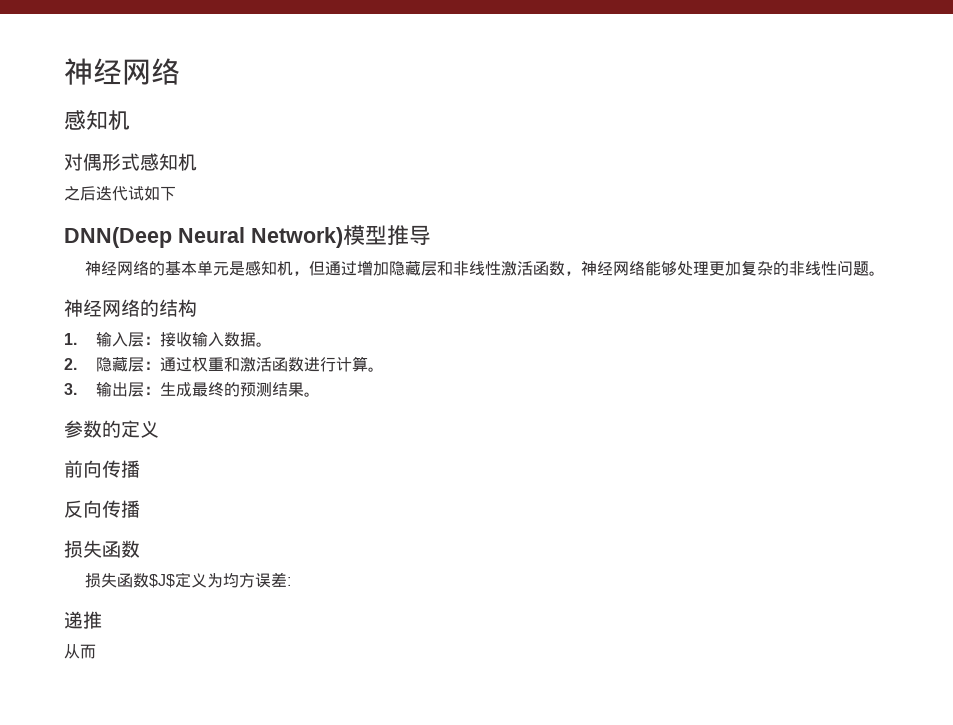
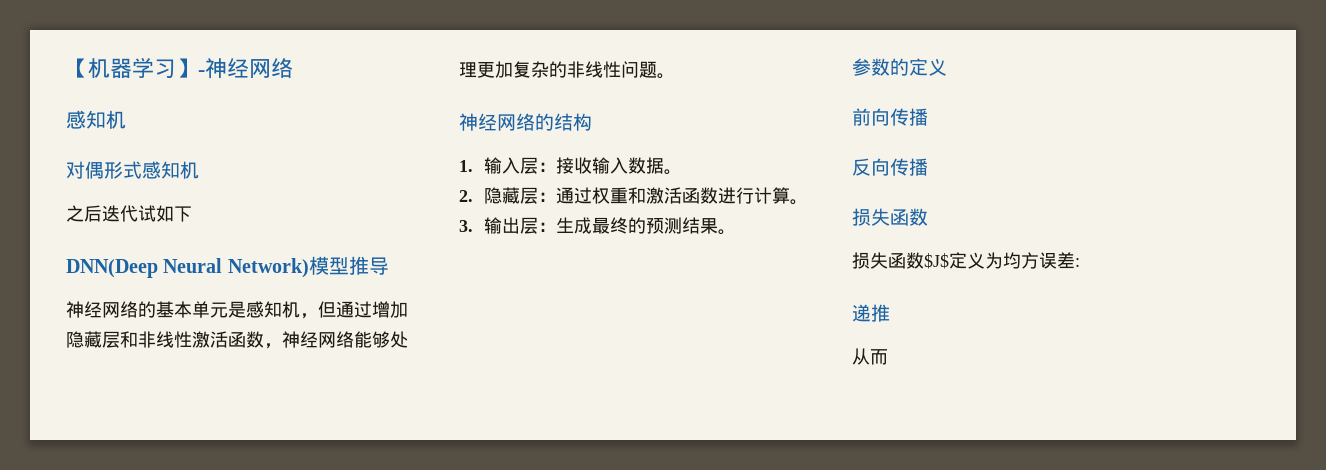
(64, 71) none -> [66,58,205,79] 【机器学习】-

